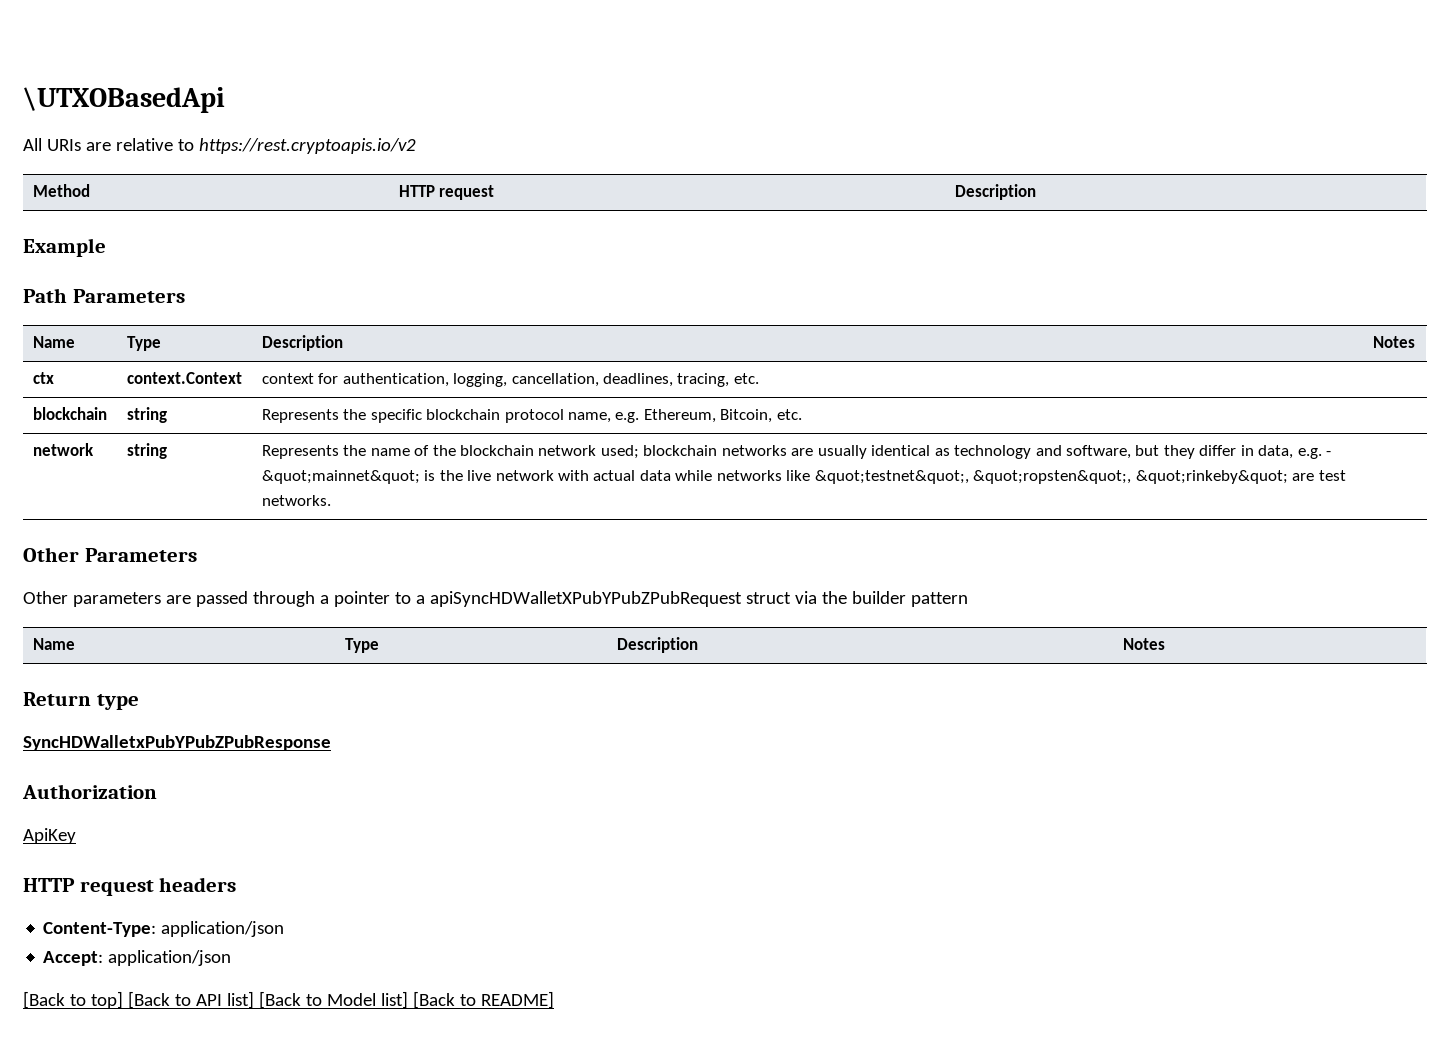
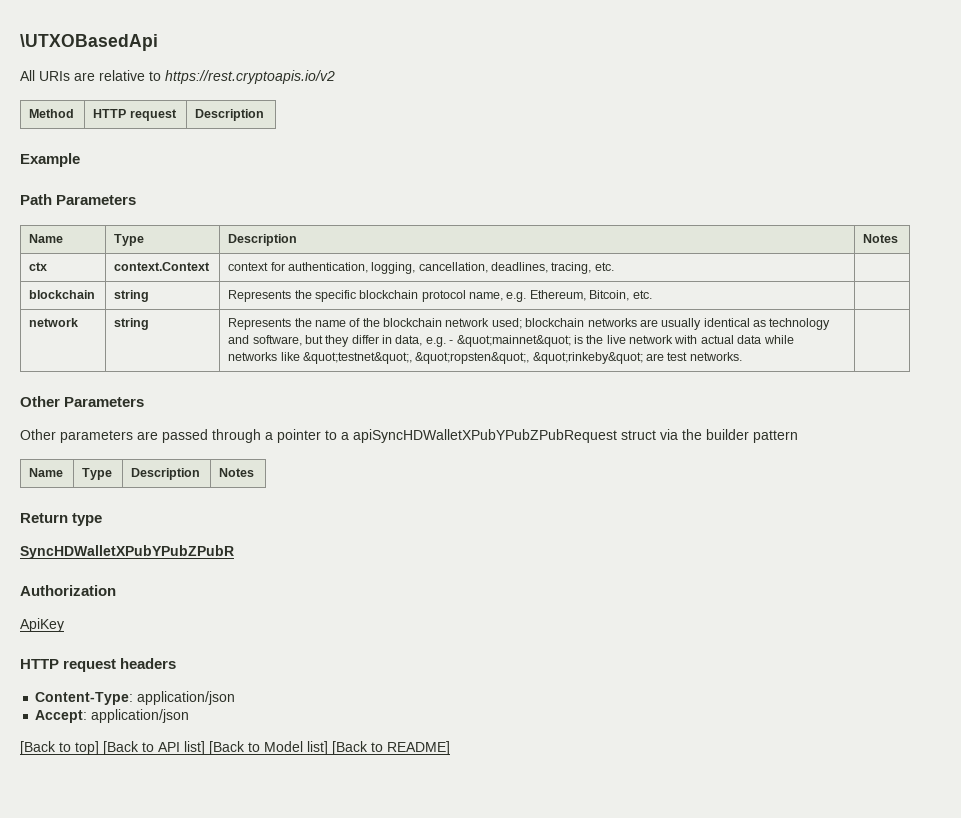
[23,735,331,751] SyncHDWalletxPubYPubZPubResponse -> [20,545,234,559] SyncHDWalletXPubYPubZPubR

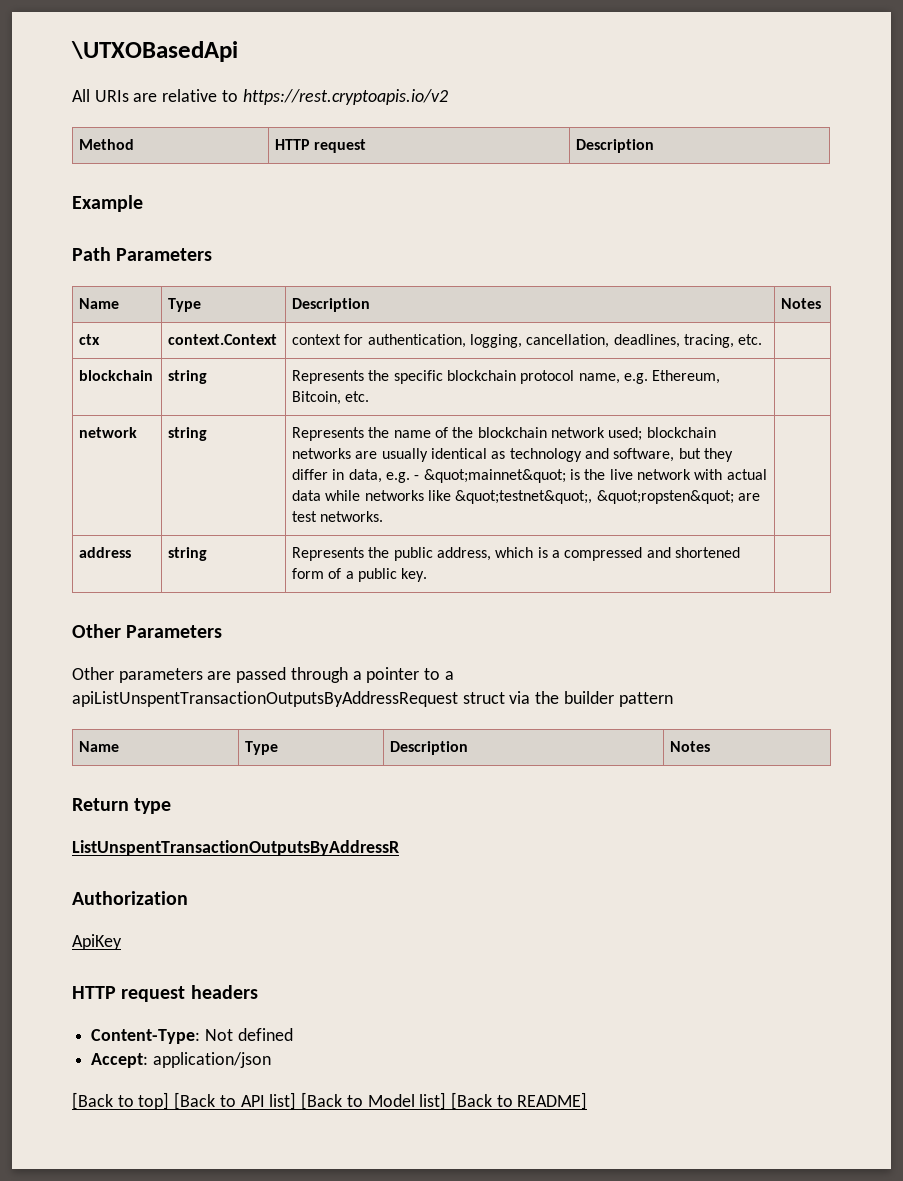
[415,352,643,364] &quot;ropsten&quot;, &quot;rinkeby&quot; -> [596,490,734,504] &quot;ropsten&quot;
(742, 356) none -> [79,547,132,558] [168,547,208,561] [292,547,740,561] [292,568,428,582] // address | string | Represents the public address, which is a compressed and shortened form of a public key. |
[353,429,617,443] apiSyncHDWalletXPubYPubZPubRequest -> [72,691,458,707] apiListUnspentTransactionOutputsByAddressRequest
[20,545,234,559] SyncHDWalletXPubYPubZPubR -> [72,840,399,856] ListUnspentTransactionOutputsByAddressR
[137,691,236,705] application/json -> [204,1028,293,1041] Not defined

